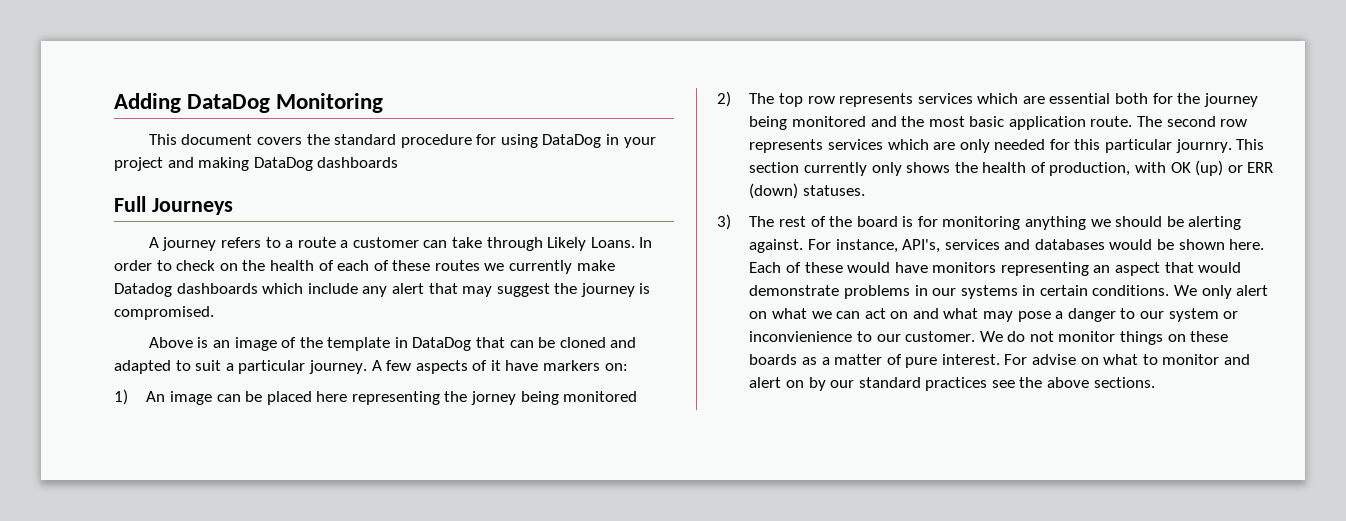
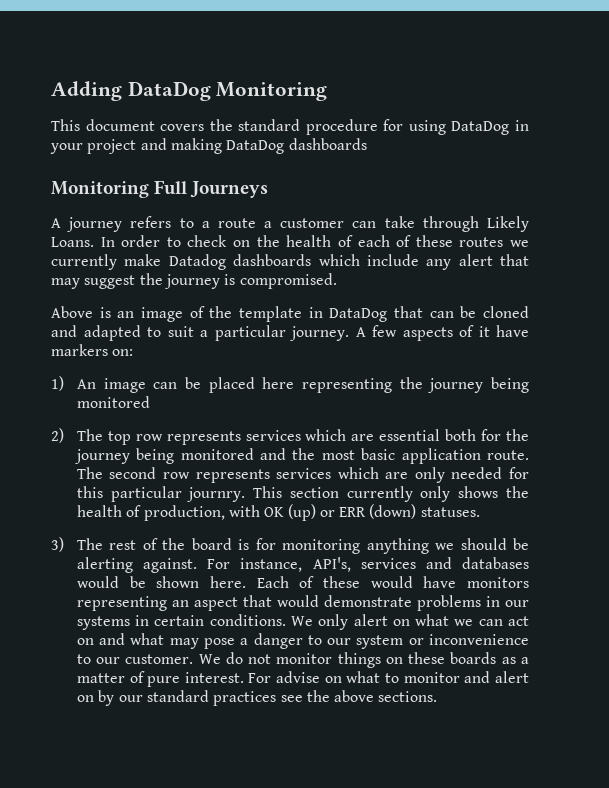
(399, 162) none -> [51,181,149,198] Monitoring
[471,391,517,405] jorney -> [428,378,484,393] journey
[749,331,853,342] inconvienience -> [428,634,529,645] inconvenience

